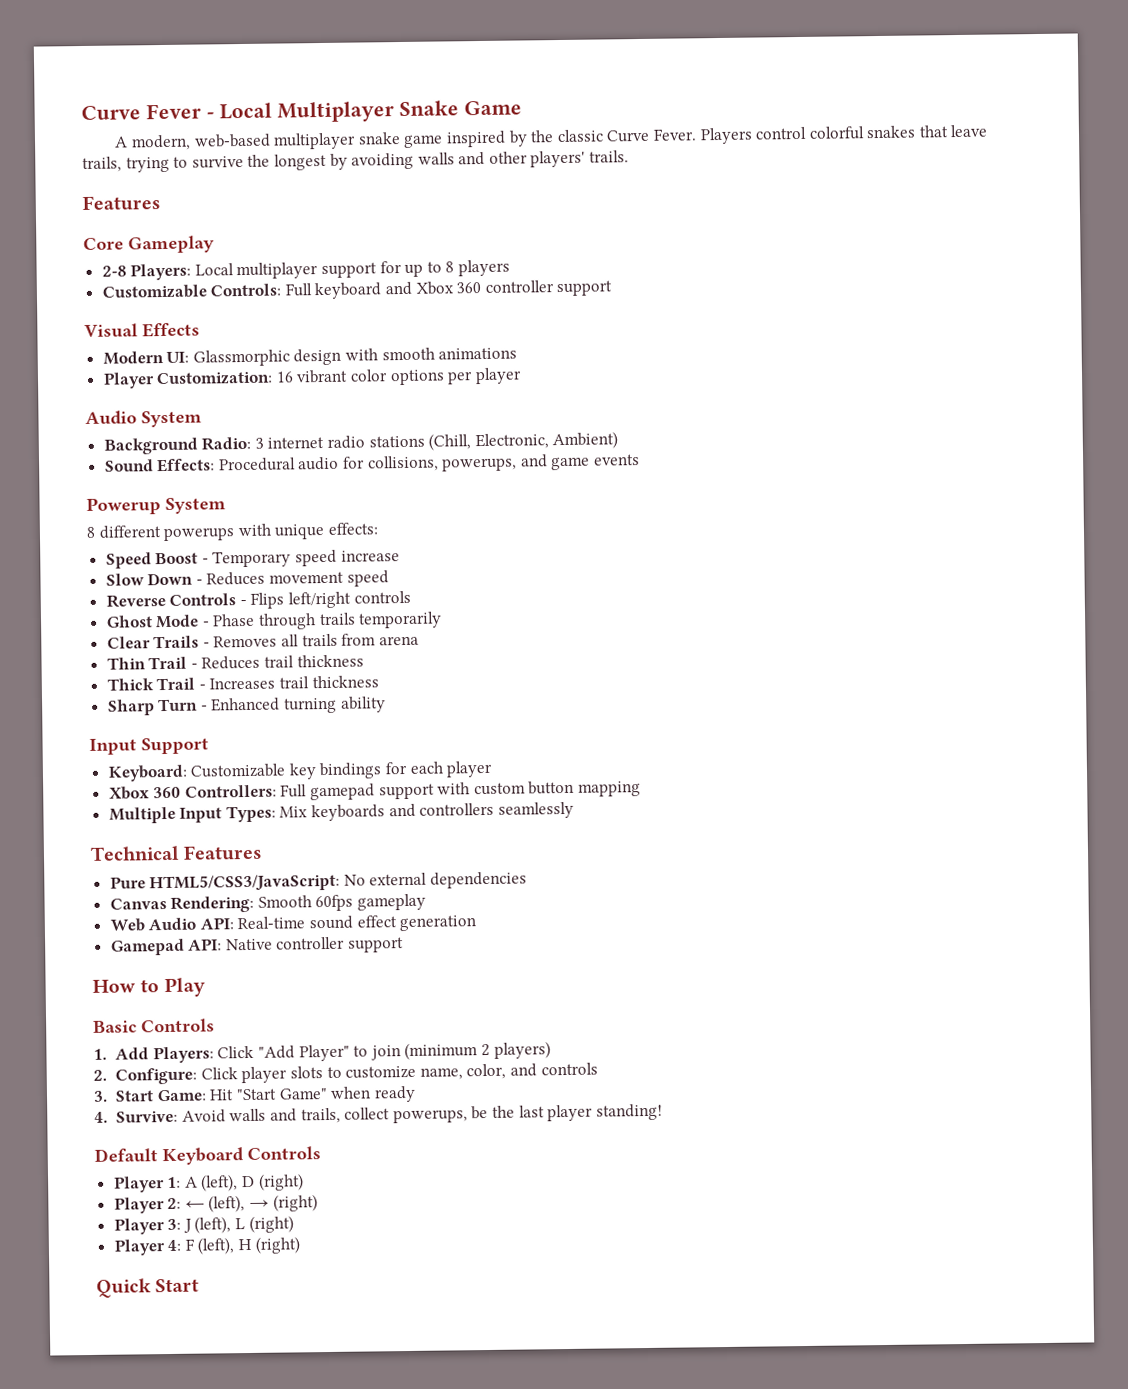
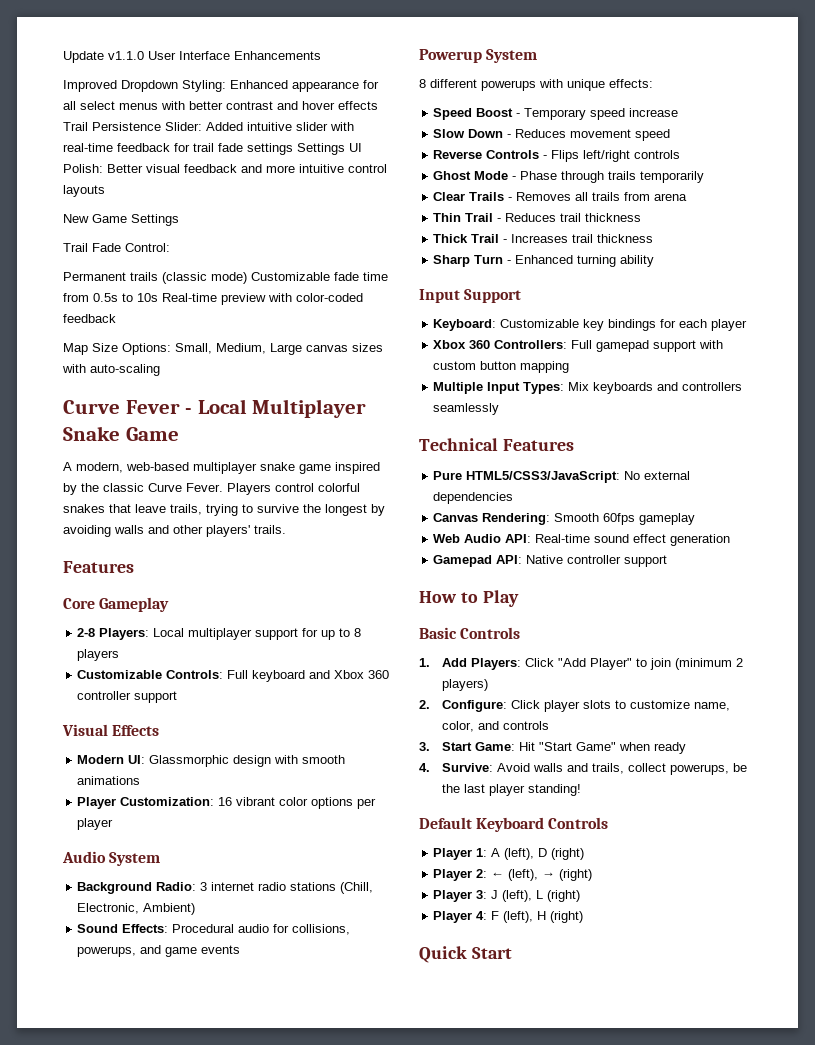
(81, 113) none -> [63,51,321,63] [63,80,379,92] [63,101,378,110] [63,122,354,131] [63,143,362,155] [63,164,387,173] [63,185,105,197] [63,214,179,226] [63,243,170,252] [63,272,388,284] [63,293,363,305] [63,314,116,323] [63,343,383,355] [62,364,160,376] Update v1.1.0 User Interface Enhancements // Improved Dropdown Styling: Enhanced appearance for all select menus with better contrast and hover effects Trail Persistence Slider: Added intuitive slider with real-time feedback for trail fade settings Settings UI Polish: Better visual feedback and more intuitive control layouts // New Game Settings // Trail Fade Control: // Permanent trails (classic mode) Customizable fade time from 0.5s to 10s Real-time preview with color-coded feedback // Map Size Options: Small, Medium, Large canvas sizes with auto-scaling //

